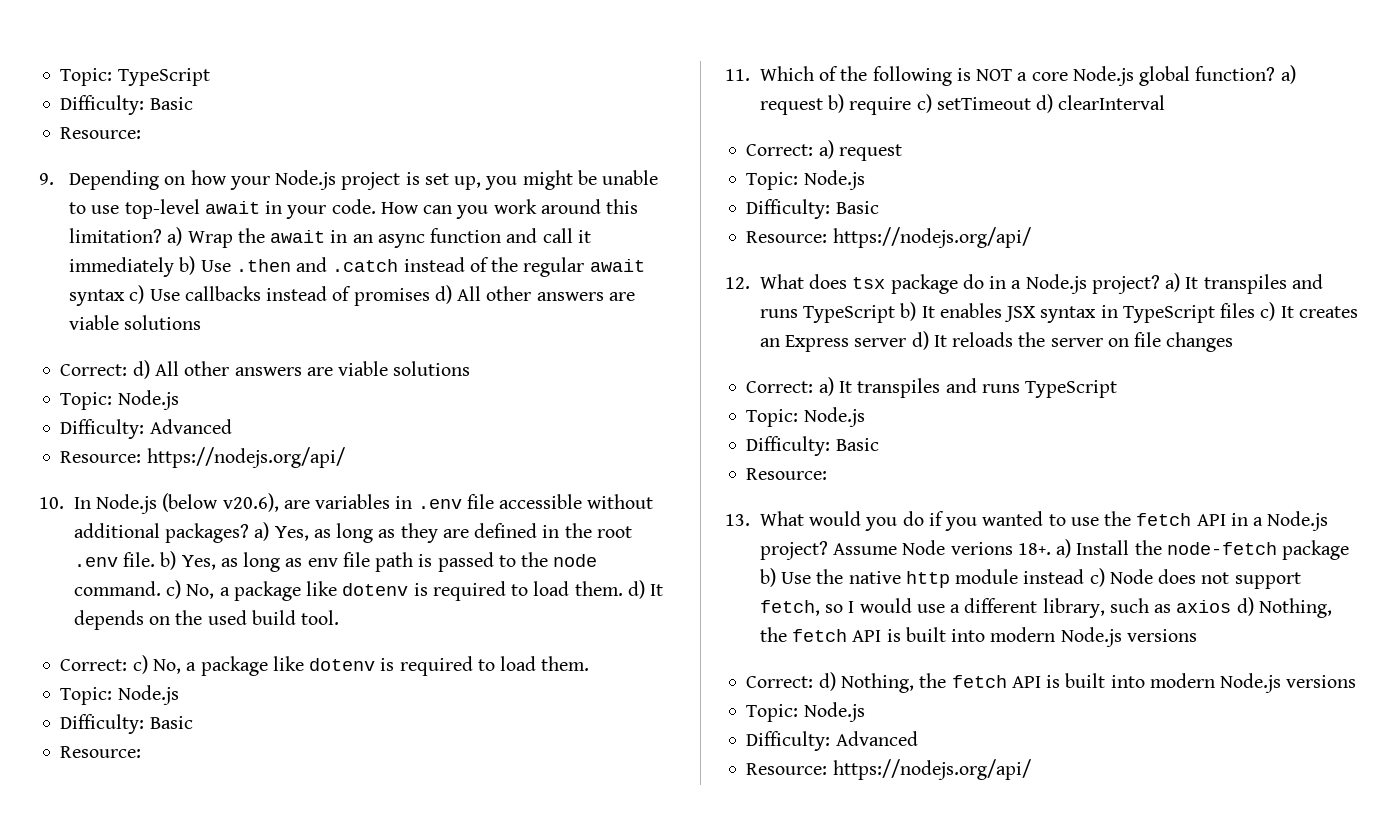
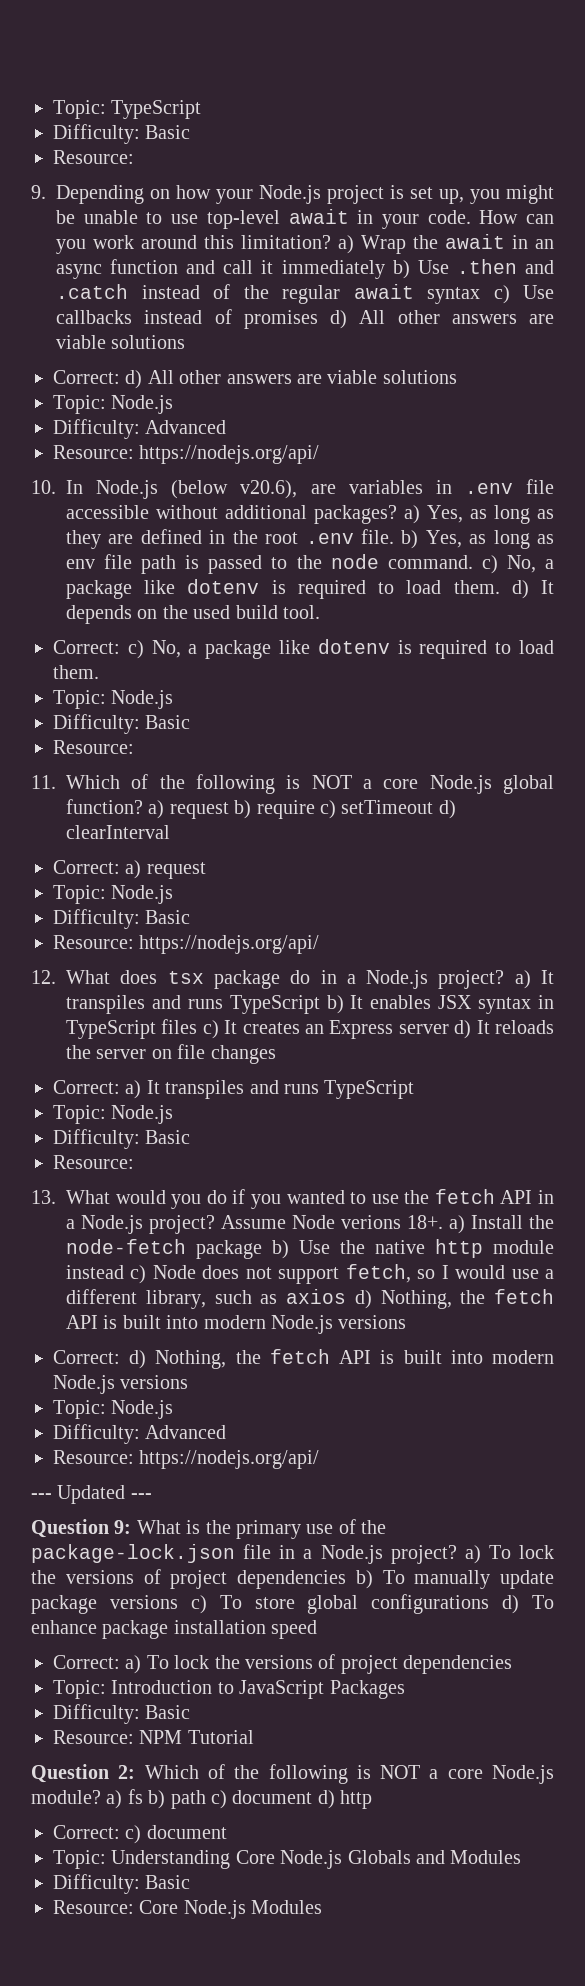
(1031, 769) none -> [31,1485,152,1504] [31,1519,387,1539] [31,1544,554,1564] [31,1569,554,1589] [31,1594,554,1614] [31,1620,318,1639] [53,1654,513,1674] [53,1680,405,1699] [53,1704,191,1724] [53,1730,254,1744] [31,1764,554,1784] [31,1789,373,1809] [53,1825,227,1844] [53,1850,522,1869] [53,1874,191,1894] [53,1900,323,1919] // --- Updated --- // Question 9: What is the primary use of the package-lock.json file in a Node.js project? a) To lock the versions of project dependencies b) To manually update package versions c) To store global configurations d) To enhance package installation speed // Correct: a) To lock the versions of project dependencies // Topic: Introduction to JavaScript Packages // Difficulty: Basic // Resource: NPM Tutorial // Question 2: Which of the following is NOT a core Node.js module? a) fs b) path c) document d) http // Correct: c) document // Topic: Understanding Core Node.js Globals and Modules // Difficulty: Basic // Resource: Core Node.js Modules

